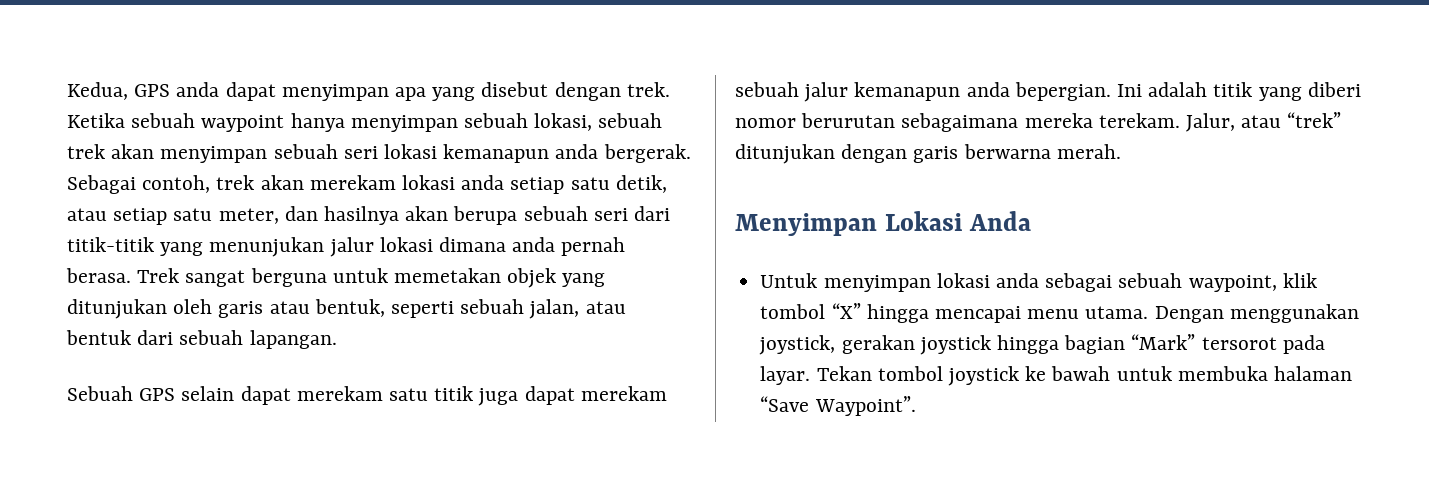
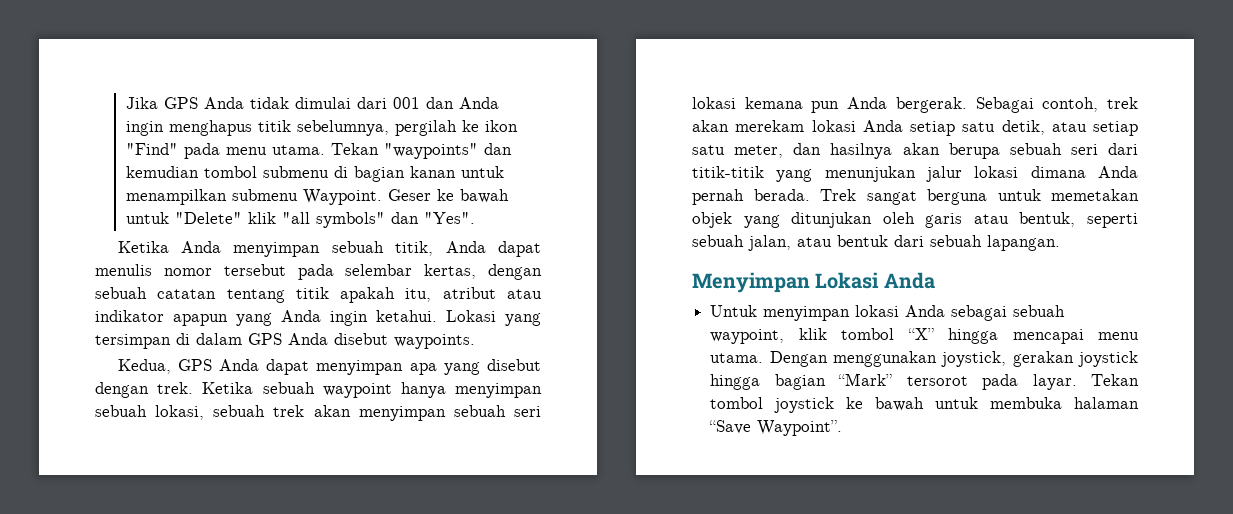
(67, 91) none -> [125,97,499,109] [125,120,518,136] [125,143,512,159] [125,166,504,182] [125,189,509,205] [125,212,475,228] [117,241,542,257] [95,264,542,280] [95,287,542,303] [95,310,541,326] [95,333,475,349] Jika GPS Anda tidak dimulai dari 001 dan Anda ingin menghapus titik sebelumnya, pergilah ke ikon "Find" pada menu utama. Tekan "waypoints" dan kemudian tombol submenu di bagian kanan untuk menampilkan submenu Waypoint. Geser ke bawah untuk "Delete" klik "all symbols" dan "Yes". // Ketika Anda menyimpan sebuah titik, Anda dapat menulis nomor tersebut pada selembar kertas, dengan sebuah catatan tentang titik apakah itu, atribut atau indikator apapun yang Anda ingin ketahui. Lokasi yang tersimpan di dalam GPS Anda disebut waypoints. //
[176,82,220,97] anda -> [219,359,260,371] Anda
[443,144,599,163] kemanapun anda -> [744,97,888,113] kemana pun Anda
[461,175,505,190] anda -> [862,120,903,132] Anda
[512,237,626,256] [66,268,131,283] anda pernah berasa. -> [1098,166,1138,178] [692,189,810,205] Anda pernah berada.
[67,386,667,406] [735,82,1361,102] [735,112,1342,132] [735,144,1121,164] // Sebuah GPS selain dapat merekam satu titik juga dapat merekam sebuah jalur kemanapun anda bepergian. Ini adalah titik yang diberi nomor berurutan sebagaimana mereka terekam. Jalur, atau “trek” ditunjukan dengan garis berwarna merah. -> (1060, 243) none
[995,273,1039,288] anda -> [905,305,946,317] Anda

